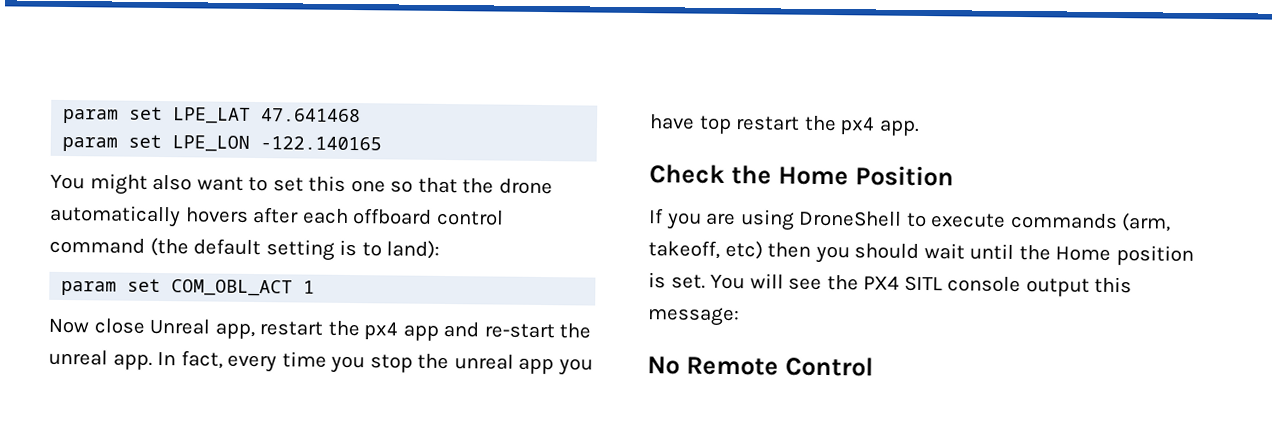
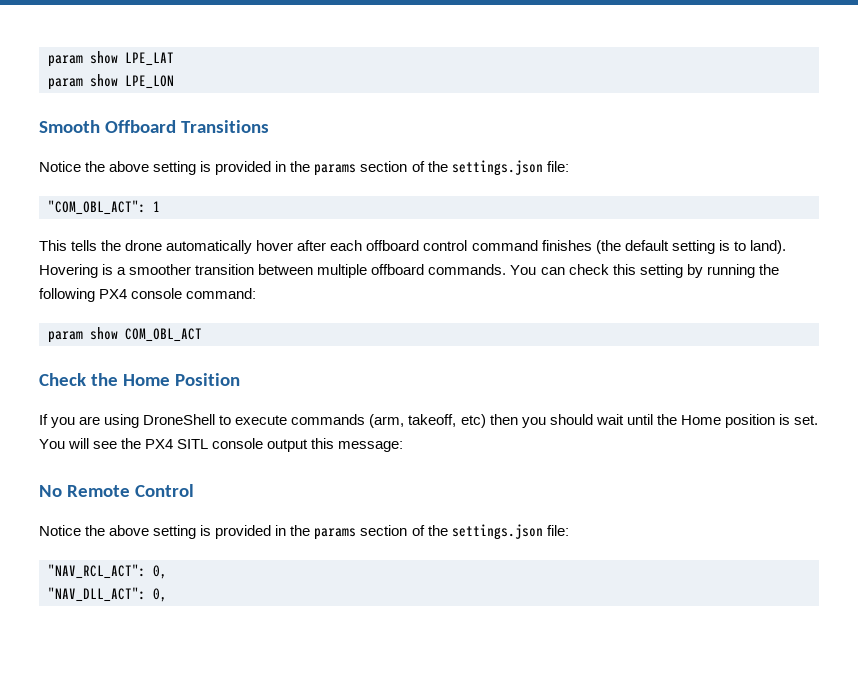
[63,106,164,124] param set -> [48,51,118,67] param show
[261,108,362,123] [62,134,163,152] 47.641468 // param set -> [48,74,118,90] // param show
[260,136,383,151] [50,173,458,195] -122.140165 // You might also want to set this one so that -> [39,120,269,133] [39,160,569,176] [48,200,160,215] [39,240,98,251] // Smooth Offboard Transitions // Notice the above setting is provided in the params section of the settings.json file: // "COM_OBL_ACT": 1 // This tells
[184,207,249,223] hovers -> [256,240,294,251] hover
(145, 245) none -> [541,240,592,251] finishes
[386,240,441,259] [61,278,162,296] land): // param set -> [749,240,786,254] [39,264,779,278] [39,288,257,302] [48,327,118,343] land). Hovering is a smoother transition between multiple offboard commands. You can check this setting by running the following PX4 console command: // param show
[303,280,316,294] [48,318,592,341] [48,349,593,376] [649,114,920,136] 1 // Now close Unreal app, restart the px4 app and re-start the unreal app. In fact, every time you stop the unreal app you have top restart the px4 app. -> (202, 335) none
(874, 366) none -> [39,524,569,540] [48,564,167,579] [48,587,167,602] // Notice the above setting is provided in the params section of the settings.json file: // "NAV_RCL_ACT": 0, // "NAV_DLL_ACT": 0,

